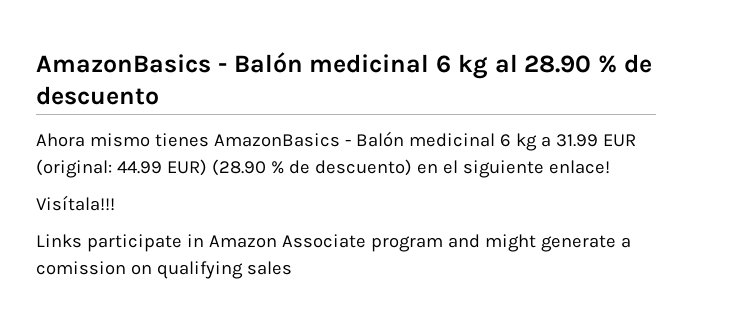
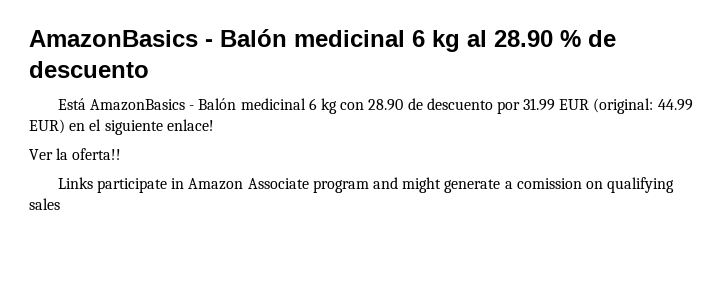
[36,131,551,151] Ahora mismo tienes AmazonBasics - Balón medicinal 6 kg a -> [57,98,520,114] Está AmazonBasics - Balón medicinal 6 kg con 28.90 de descuento por
[211,159,412,176] (28.90 % de descuento) -> (65, 126) none
[36,195,115,211] Visítala!!! -> [29,148,122,160] Ver la oferta!!

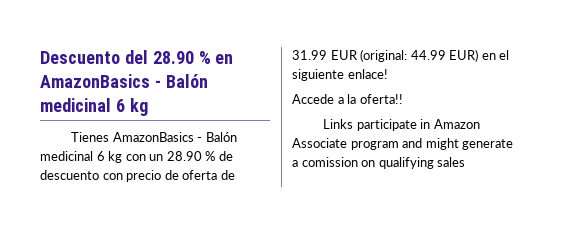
[29,29,616,52] [29,61,149,78] [57,98,86,110] AmazonBasics - Balón medicinal 6 kg al 28.90 % de descuento // Está -> [40,50,234,64] [40,74,208,88] [40,98,148,116] [71,132,110,142] Descuento del 28.90 % en AmazonBasics - Balón medicinal 6 kg // Tienes
[368,98,520,114] 28.90 de descuento por -> [149,151,233,161] [40,170,235,182] un 28.90 % de descuento con precio de oferta de
[29,149,53,160] Ver -> [292,94,344,104] Accede a

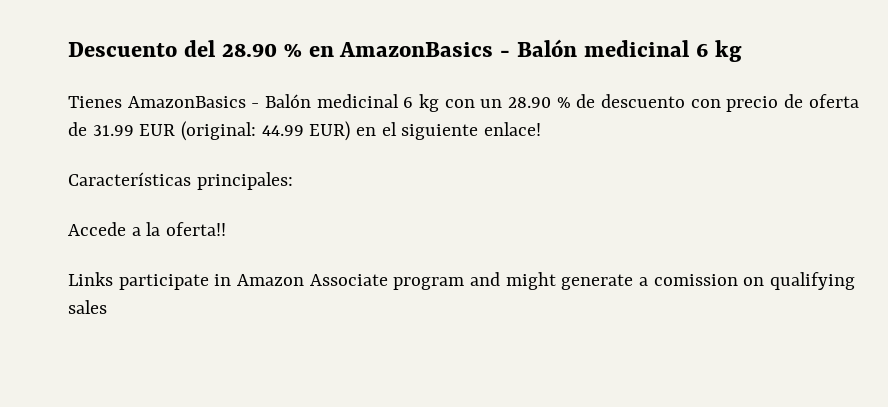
(388, 74) none -> [68,172,293,190] // Características principales:

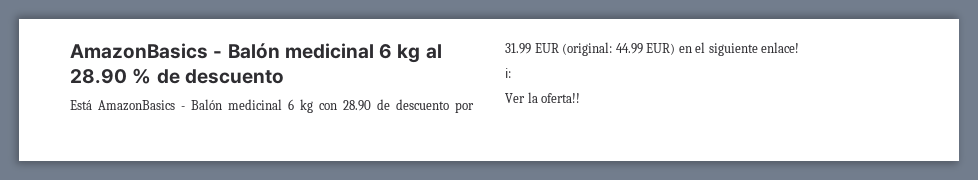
[68,39,742,62] [68,96,122,108] Descuento del 28.90 % en AmazonBasics - Balón medicinal 6 kg // Tienes -> [70,43,442,63] [70,68,284,84] [70,100,92,110] AmazonBasics - Balón medicinal 6 kg al 28.90 % de descuento // Está
[480,94,859,112] [68,122,87,136] un 28.90 % de descuento con precio de oferta de -> [343,99,474,113] 28.90 de descuento por
[68,172,293,190] [68,222,227,236] [68,272,856,290] [68,300,107,314] Características principales: // Accede a la oferta!! // Links participate in Amazon Associate program and might generate a comission on qualifying sales -> [505,68,511,78] [505,92,581,103] ℹ: // Ver la oferta!!

